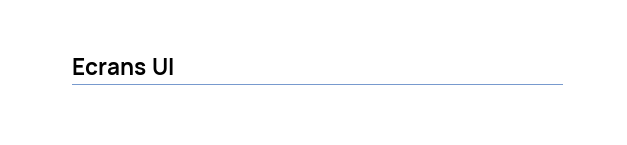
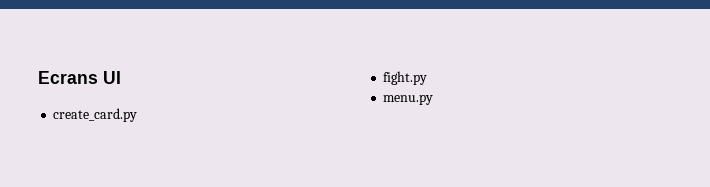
(175, 66) none -> [53,108,138,122] [383,71,428,85] [383,94,434,105] // create_card.py // fight.py // menu.py

